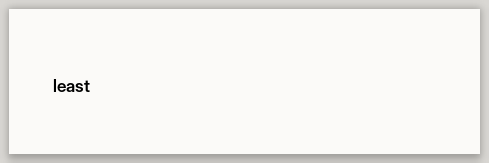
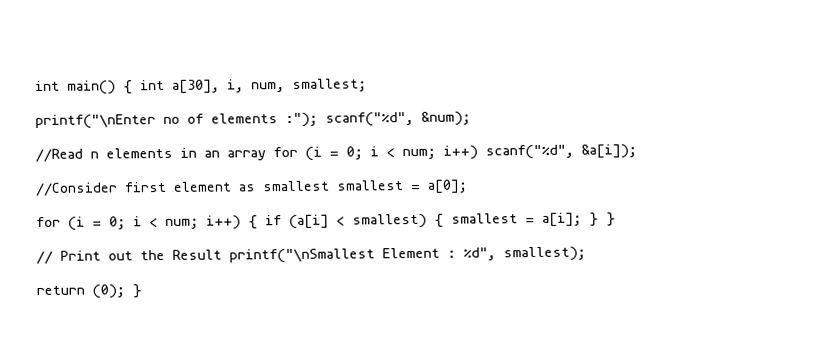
[53,79,90,92] least -> [35,78,367,95] [35,111,471,130] [35,144,637,163] [35,179,468,197] [36,212,616,231] [36,246,586,265] [36,284,142,299] int main() { int a[30], i, num, smallest; // printf("\nEnter no of elements :"); scanf("%d", &num); // //Read n elements in an array for (i = 0; i < num; i++) scanf("%d", &a[i]); // //Consider first element as smallest smallest = a[0]; // for (i = 0; i < num; i++) { if (a[i] < smallest) { smallest = a[i]; } } // // Print out the Result printf("\nSmallest Element : %d", smallest); // return (0); }

